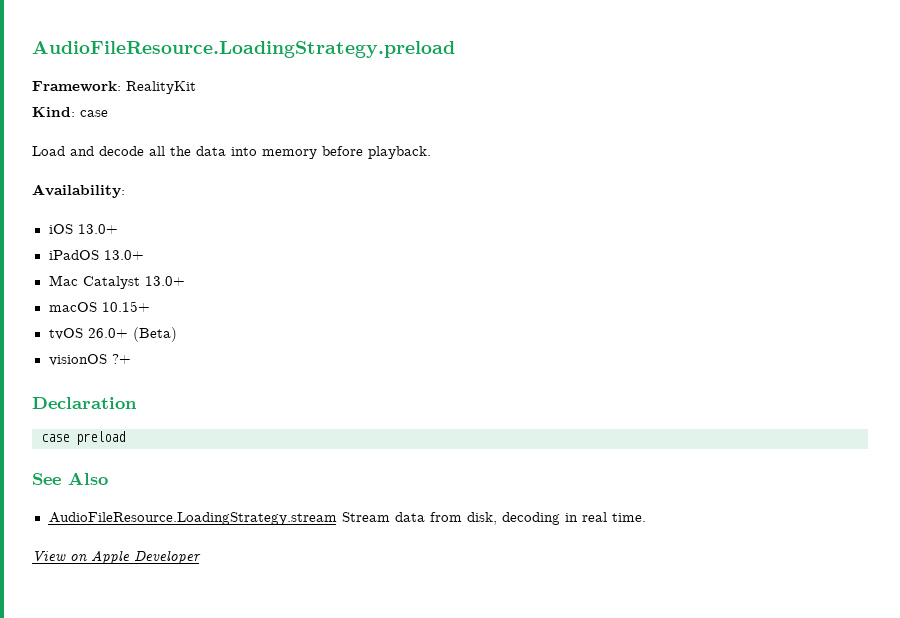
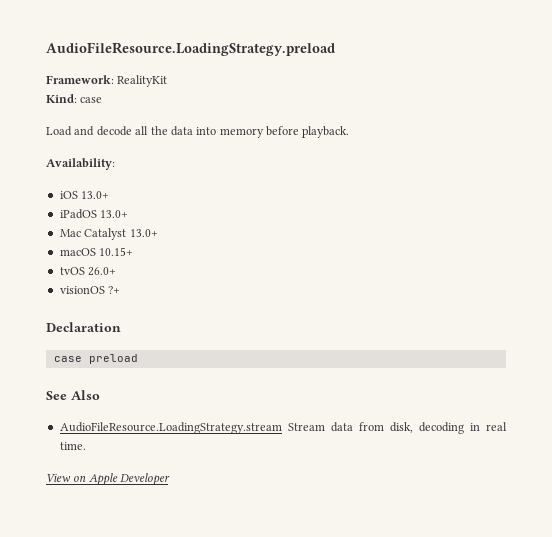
[132,327,177,342] (Beta) -> (117, 271) none

